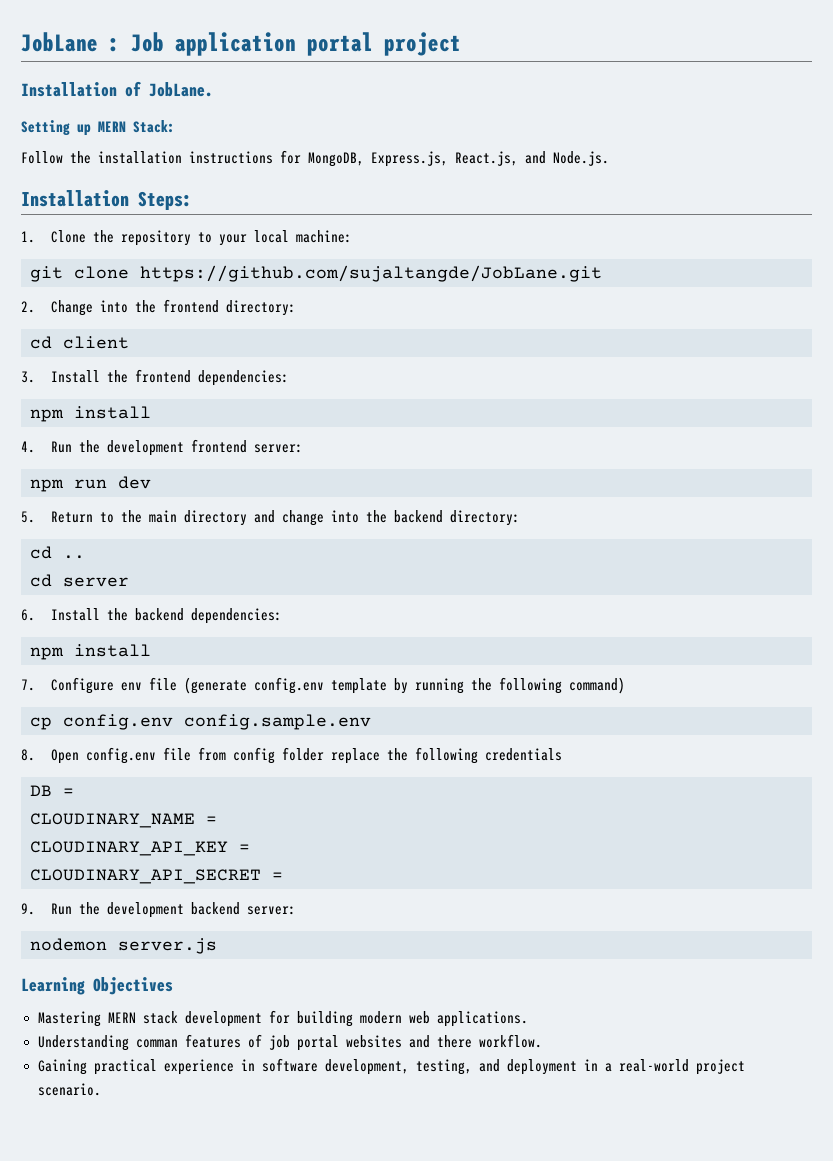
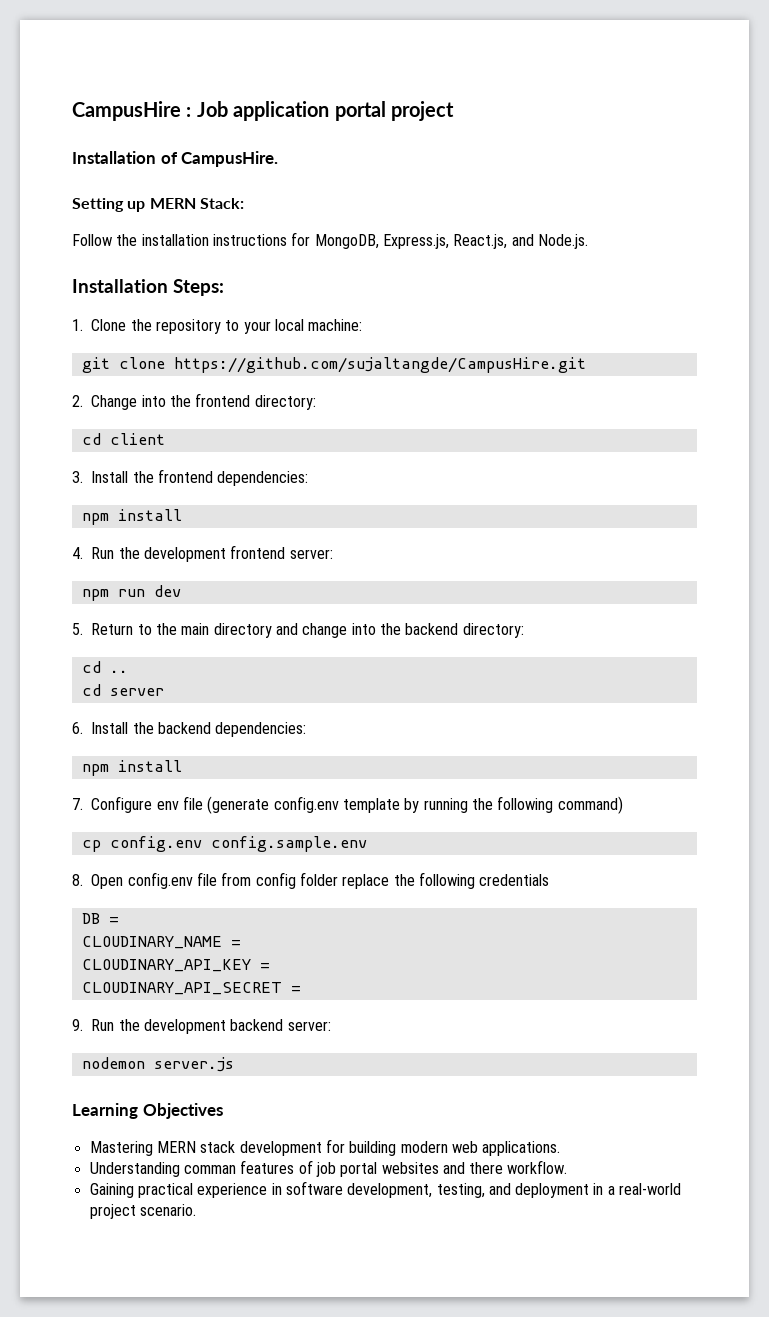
[21,32,98,52] JobLane -> [72,101,181,121] CampusHire
[149,82,213,97] JobLane. -> [181,151,279,167] CampusHire.
[140,265,602,282] https://github.com/sujaltangde/JobLane.git -> [173,357,586,373] https://github.com/sujaltangde/CampusHire.git

